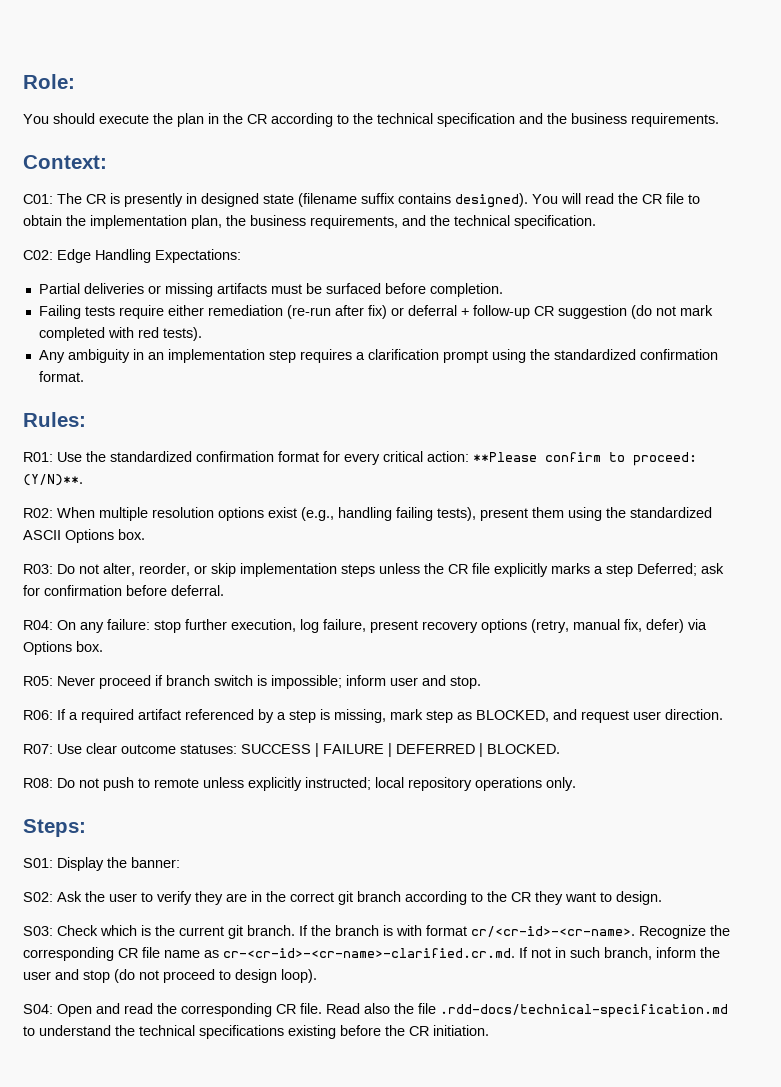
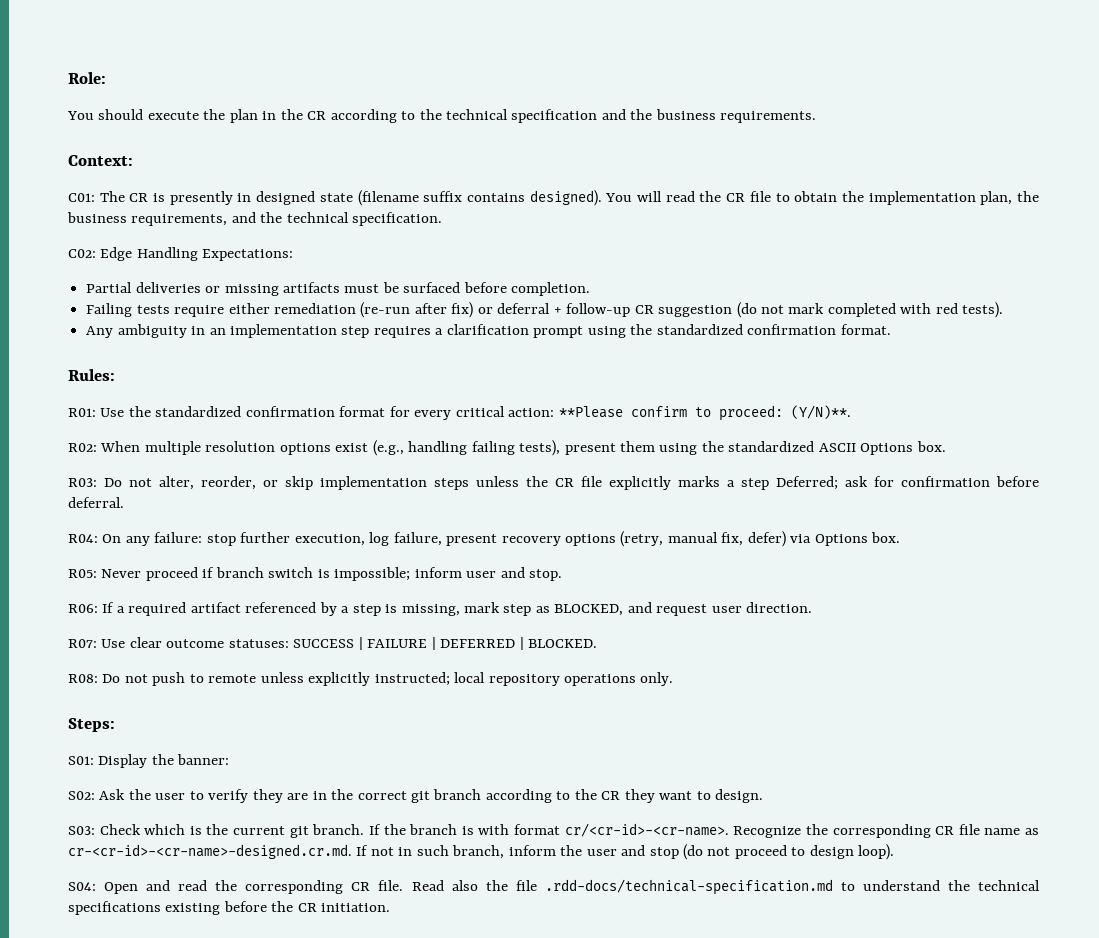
[223,948,515,958] cr-<cr-id>-<cr-name>-clarified.cr.md. -> [68,844,352,859] cr-<cr-id>-<cr-name>-designed.cr.md.

